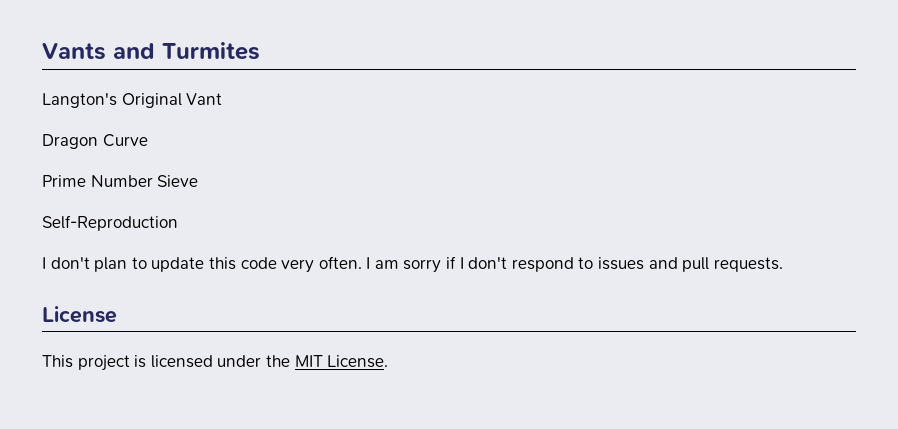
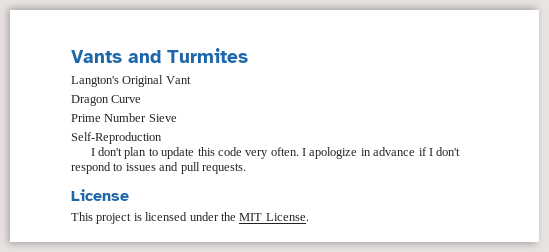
[374,259,442,273] am sorry -> [309,147,416,159] apologize in advance

